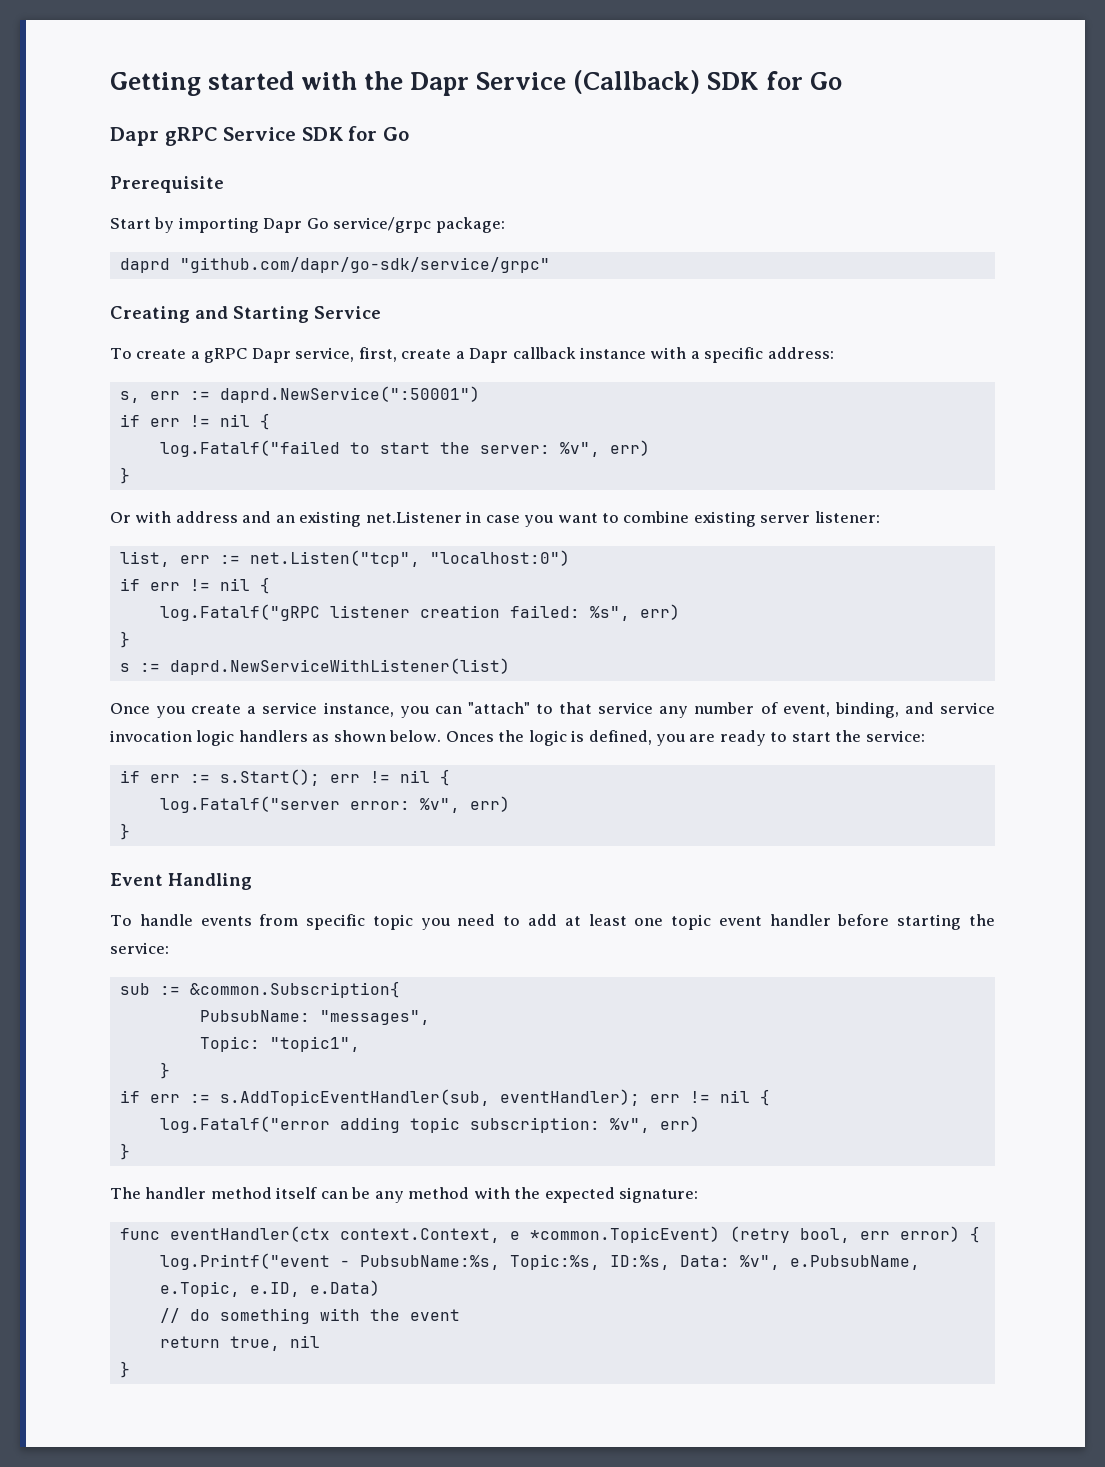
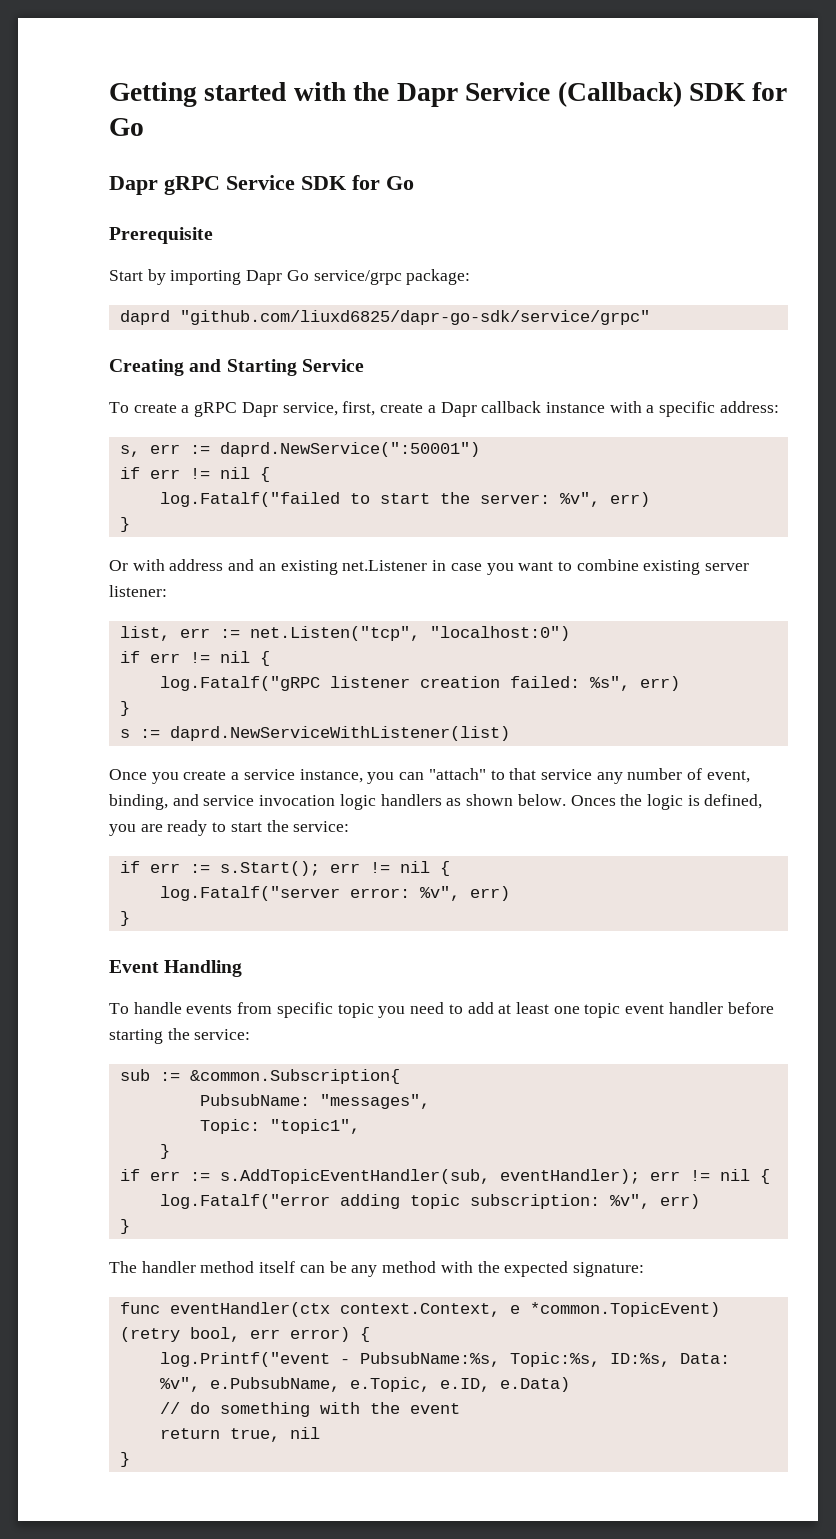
[179,257,550,273] "github.com/dapr/go-sdk/service/grpc" -> [179,310,650,325] "github.com/liuxd6825/dapr-go-sdk/service/grpc"

